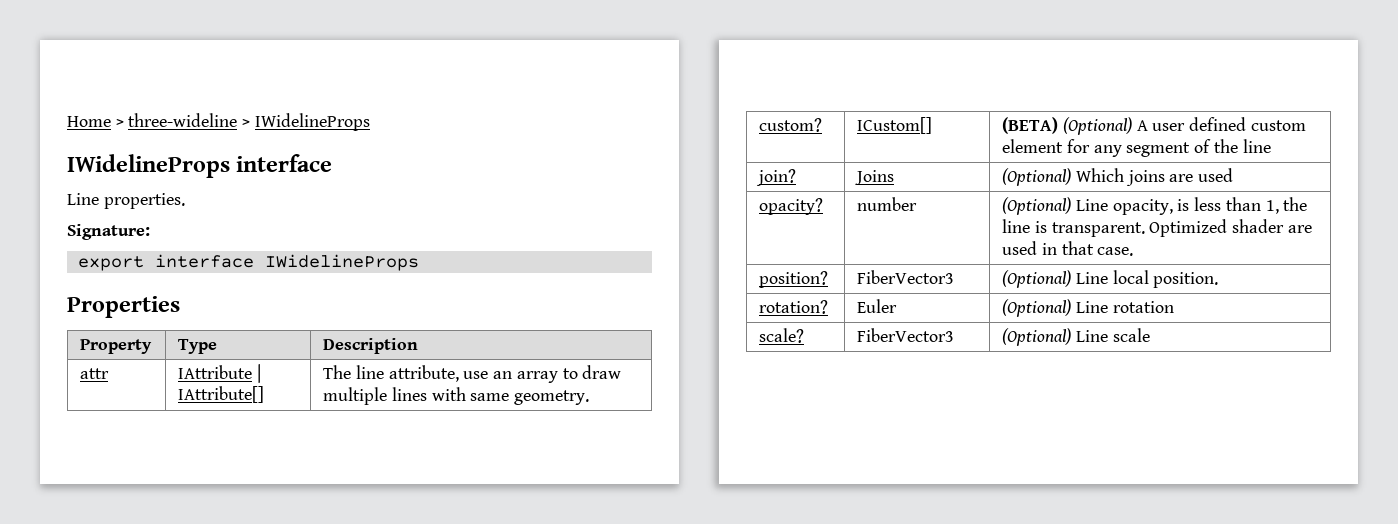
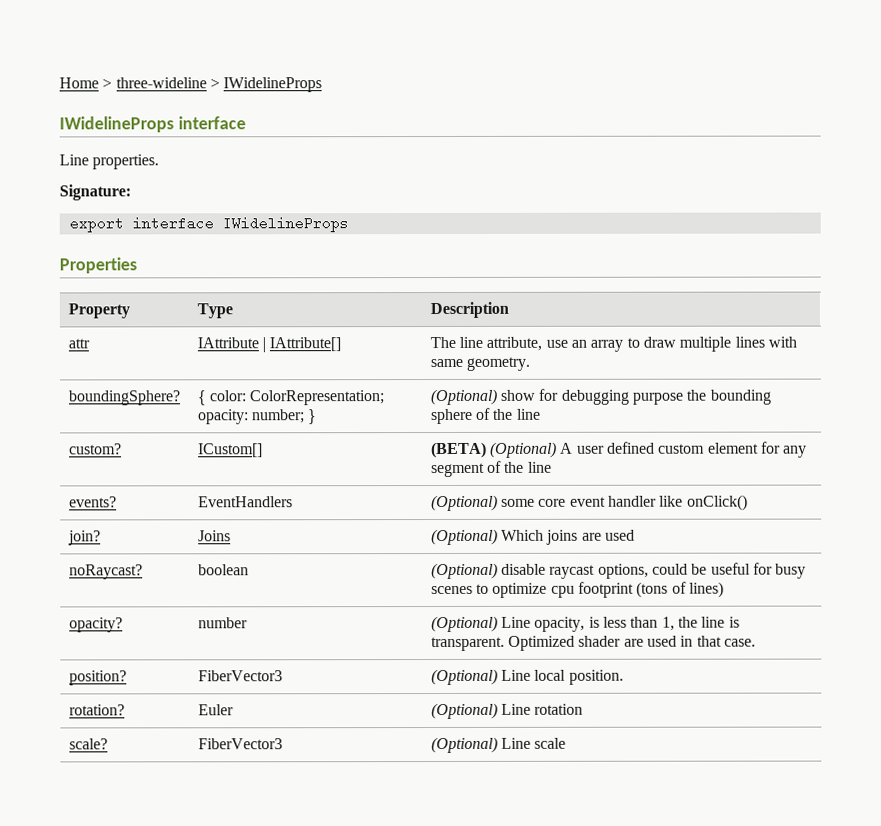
(590, 397) none -> [67,390,180,406] [196,390,385,406] [196,409,318,425] [429,388,771,406] [429,407,541,425] // boundingSphere? | { color: ColorRepresentation; opacity: number; } | (Optional) show for debugging purpose the bounding sphere of the line
(1271, 146) none -> [68,496,117,508] [197,496,293,508] [430,494,748,512] // events? | EventHandlers | (Optional) some core event handler like onClick()
(1234, 175) none -> [68,564,143,580] [197,564,249,576] [430,562,807,580] [430,581,724,598] // noRaycast? | boolean | (Optional) disable raycast options, could be useful for busy scenes to optimize cpu footprint (tons of lines)

